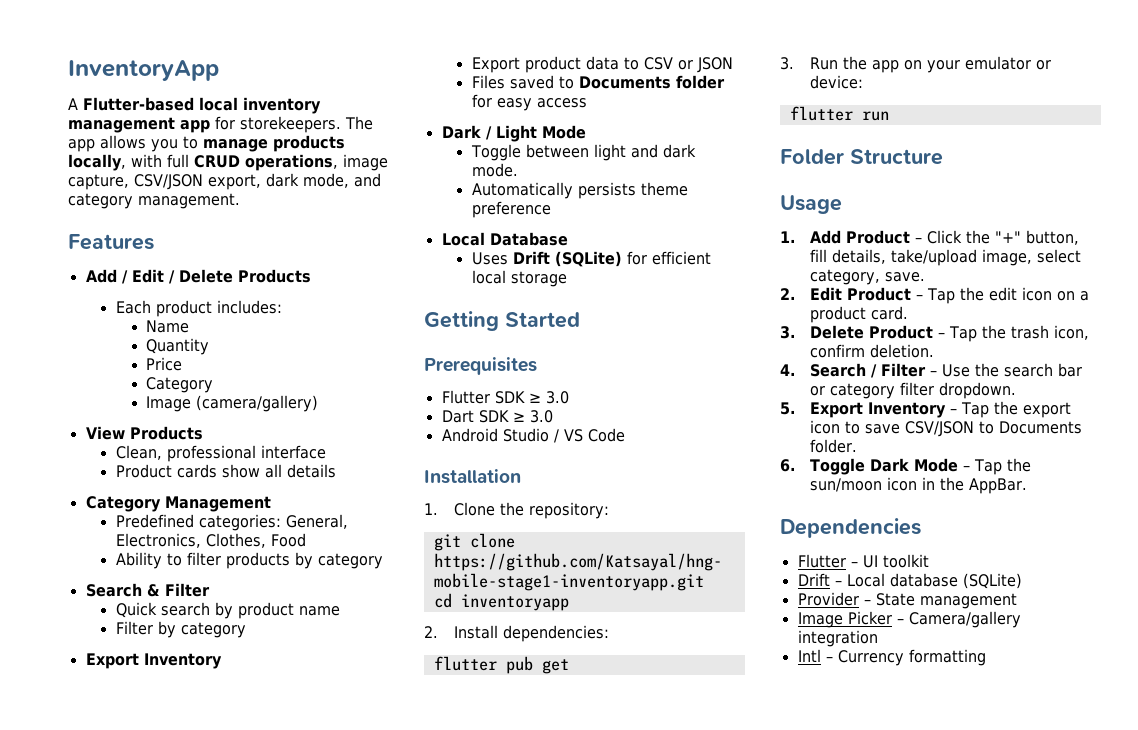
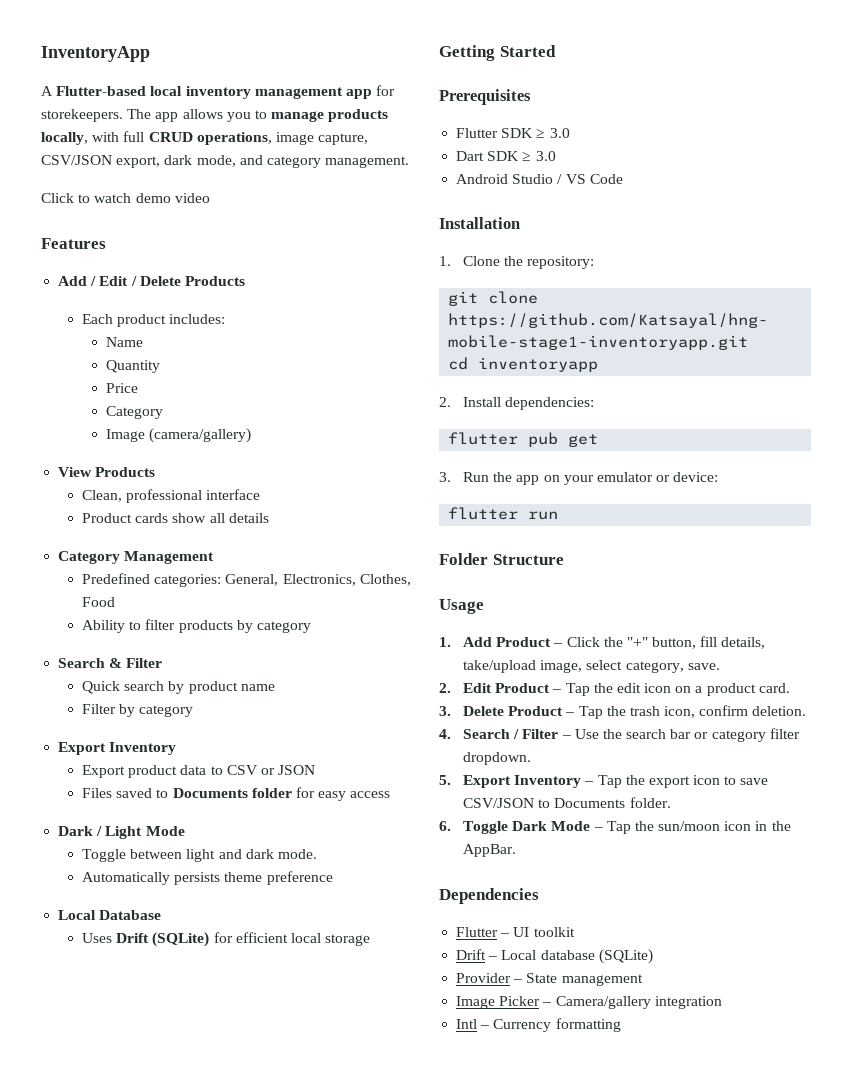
(240, 201) none -> [41,193,210,203] // Click to watch demo video

